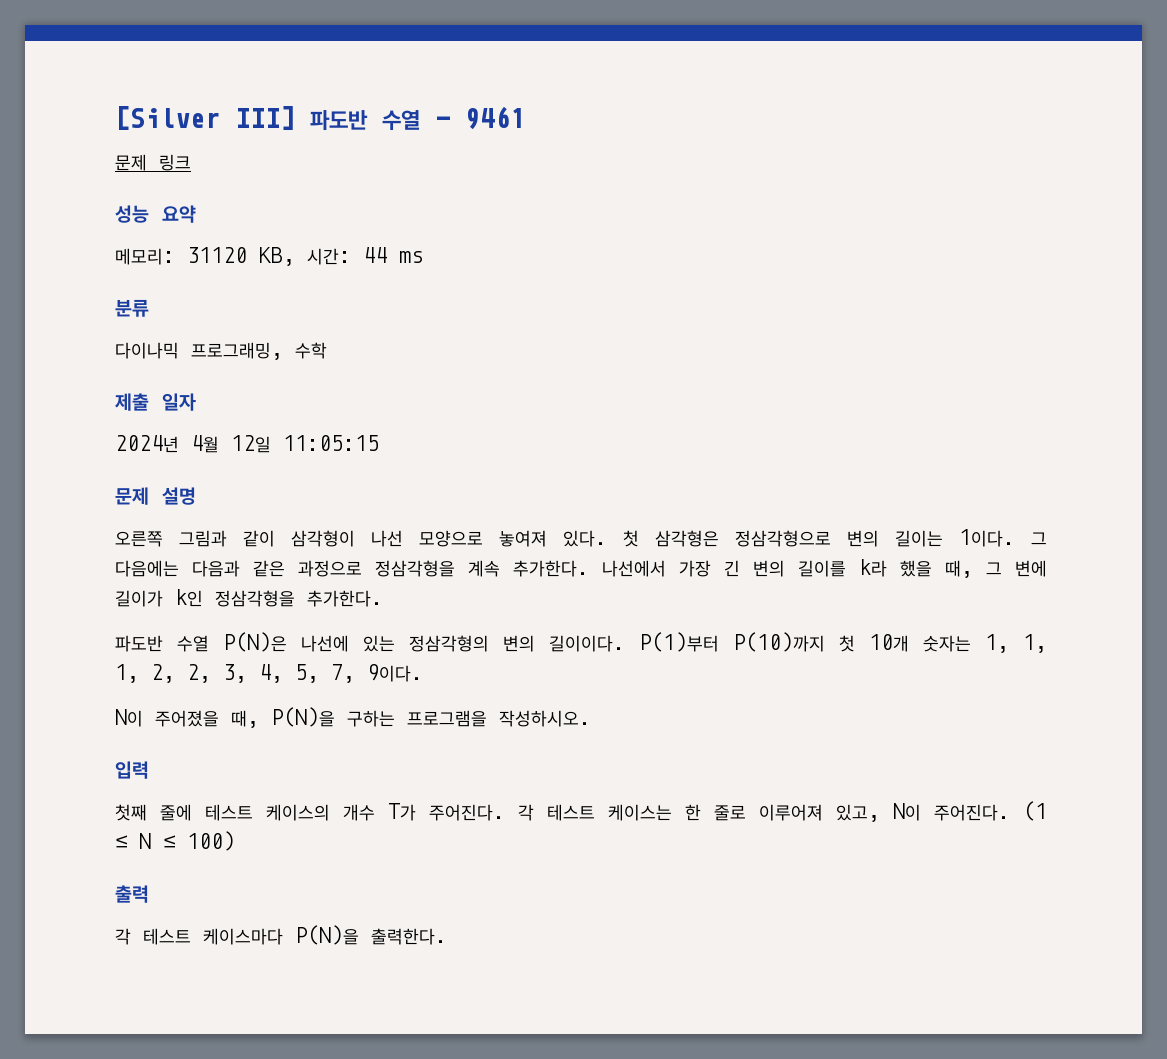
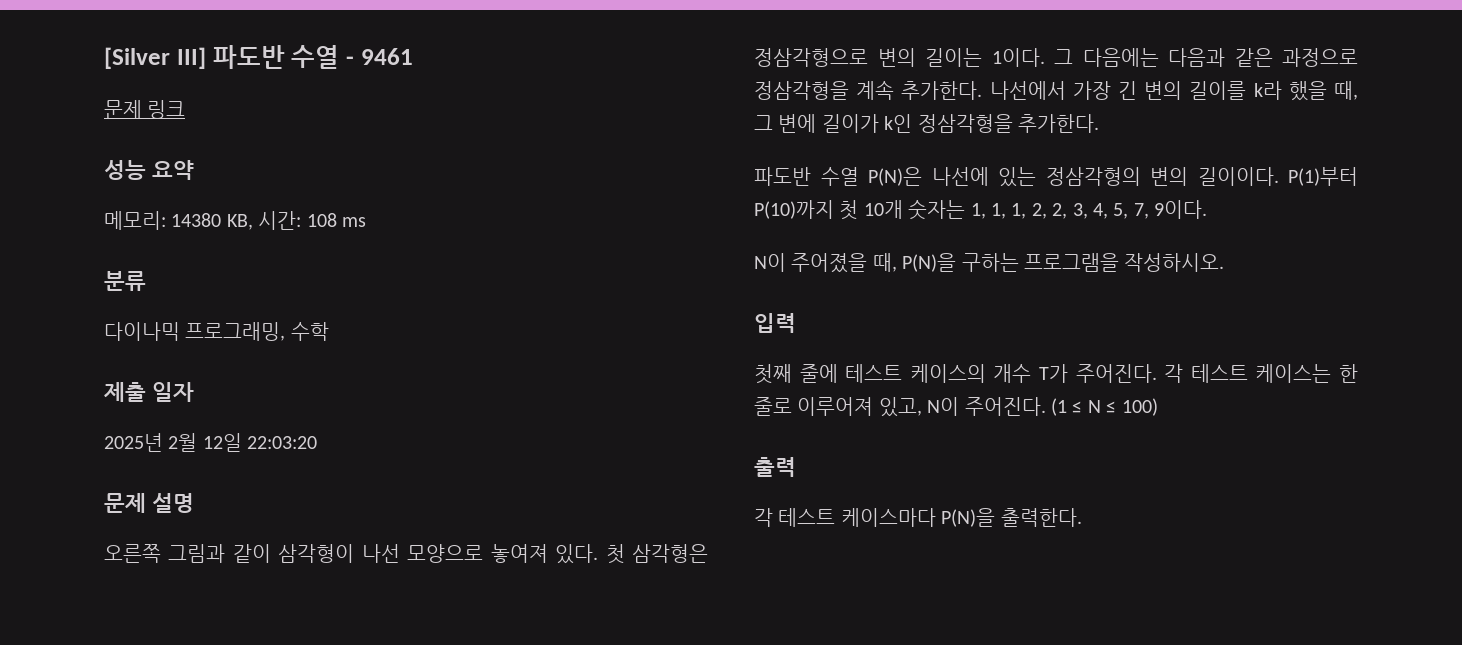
[187,247,247,263] 31120 -> [171,213,222,227] 14380
[363,247,387,263] 44 -> [306,213,337,227] 108
[115,435,379,453] 2024년 4월 12일 11:05:15 -> [104,433,318,452] 2025년 2월 12일 22:03:20

